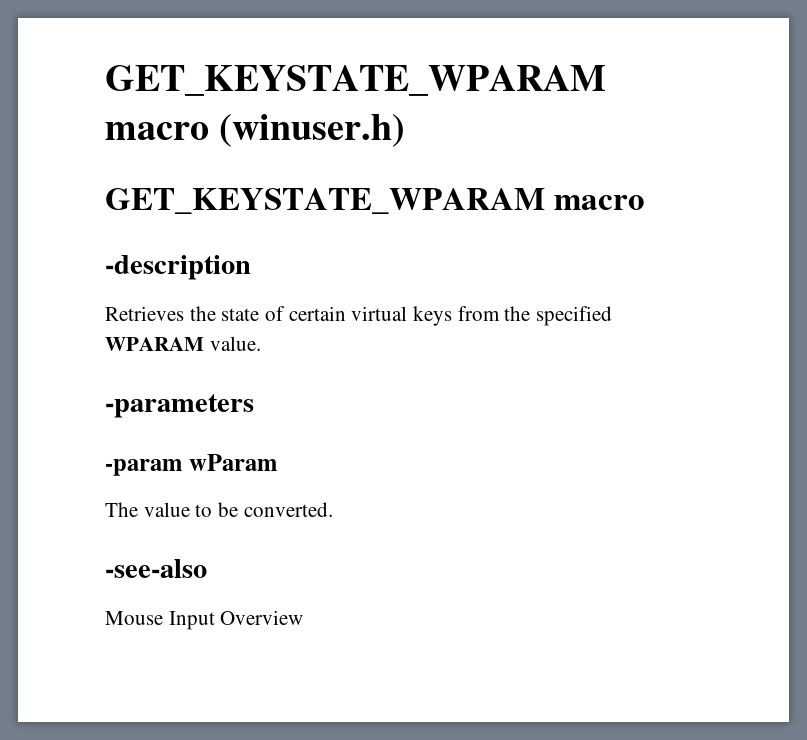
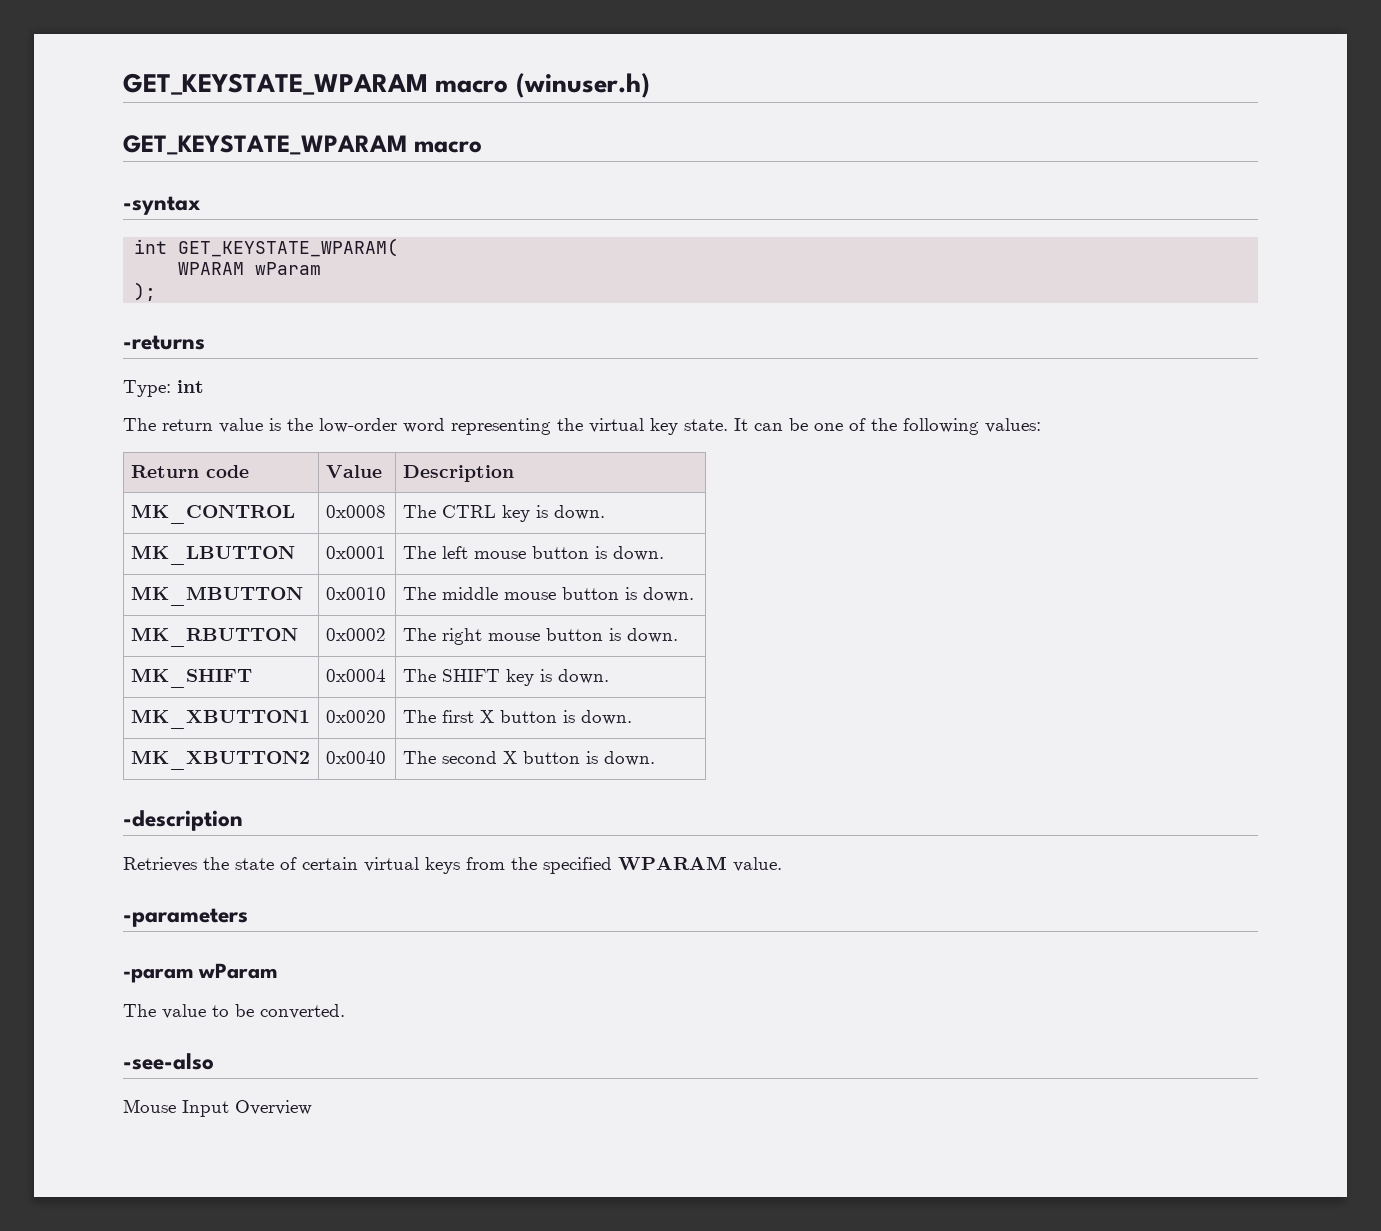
(645, 202) none -> [123,196,201,215] [134,238,399,257] [178,262,322,275] [134,282,157,301] [123,335,205,350] [123,380,204,397] [123,418,1041,435] [130,465,249,478] [325,465,382,478] [402,465,514,482] [130,504,295,524] [325,505,386,518] [402,505,605,522] [130,545,295,565] [325,546,386,559] [402,546,664,561] [130,586,303,606] [325,587,386,600] [402,587,694,602] [130,627,298,647] [325,628,386,641] [402,628,678,645] [130,668,252,688] [325,669,386,682] [402,669,609,686] [130,709,310,729] [325,710,386,723] [402,710,632,725] [130,750,310,770] [325,751,386,764] [402,751,655,766] // -syntax // int GET_KEYSTATE_WPARAM( // WPARAM wParam // ); // -returns // Type: int // The return value is the low-order word representing the virtual key state. It can be one of the following values: // Return code | Value | Description // MK_CONTROL | 0x0008 | The CTRL key is down. // MK_LBUTTON | 0x0001 | The left mouse button is down. // MK_MBUTTON | 0x0010 | The middle mouse button is down. // MK_RBUTTON | 0x0002 | The right mouse button is down. // MK_SHIFT | 0x0004 | The SHIFT key is down. // MK_XBUTTON1 | 0x0020 | The first X button is down. // MK_XBUTTON2 | 0x0040 | The second X button is down.

